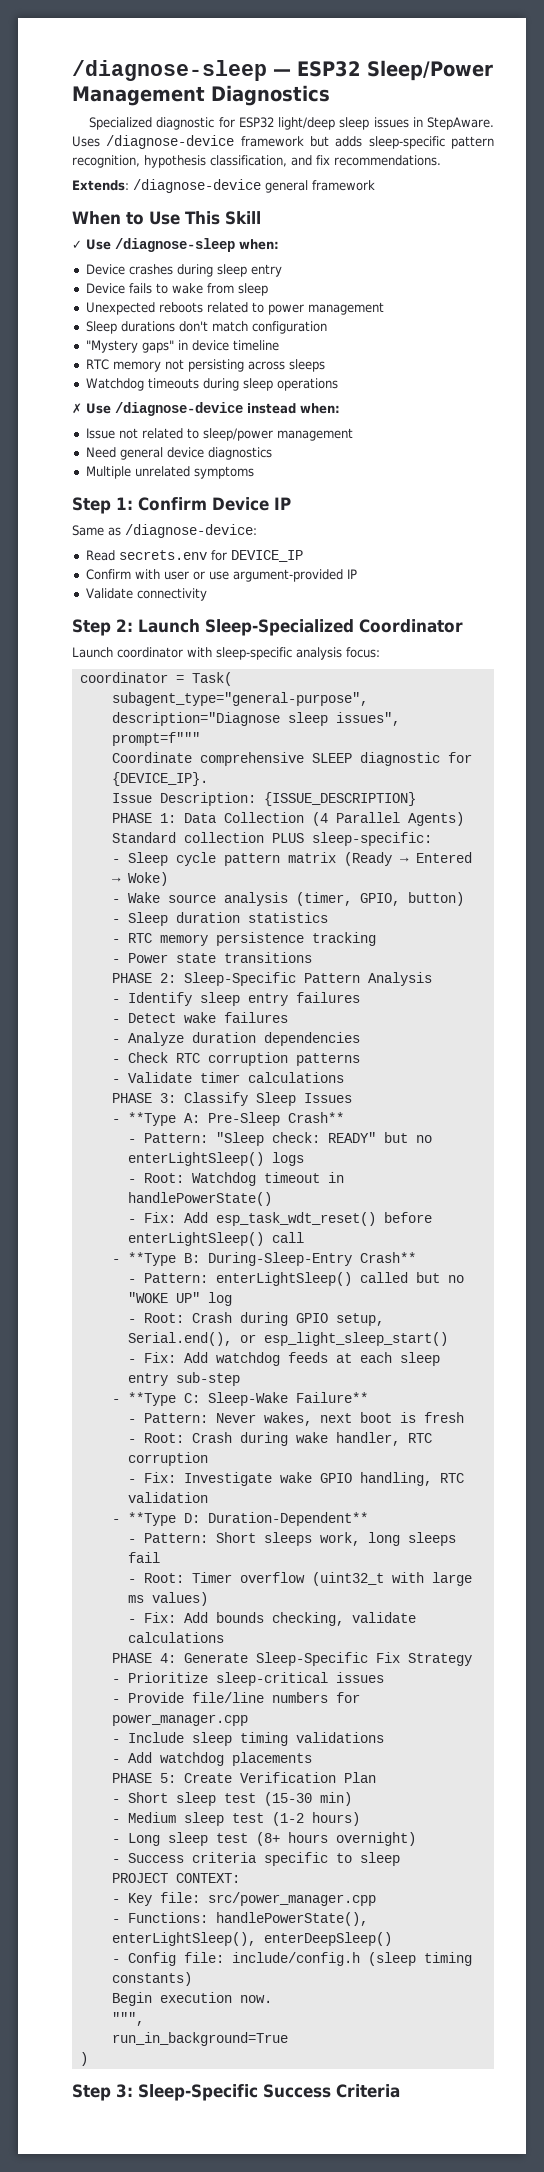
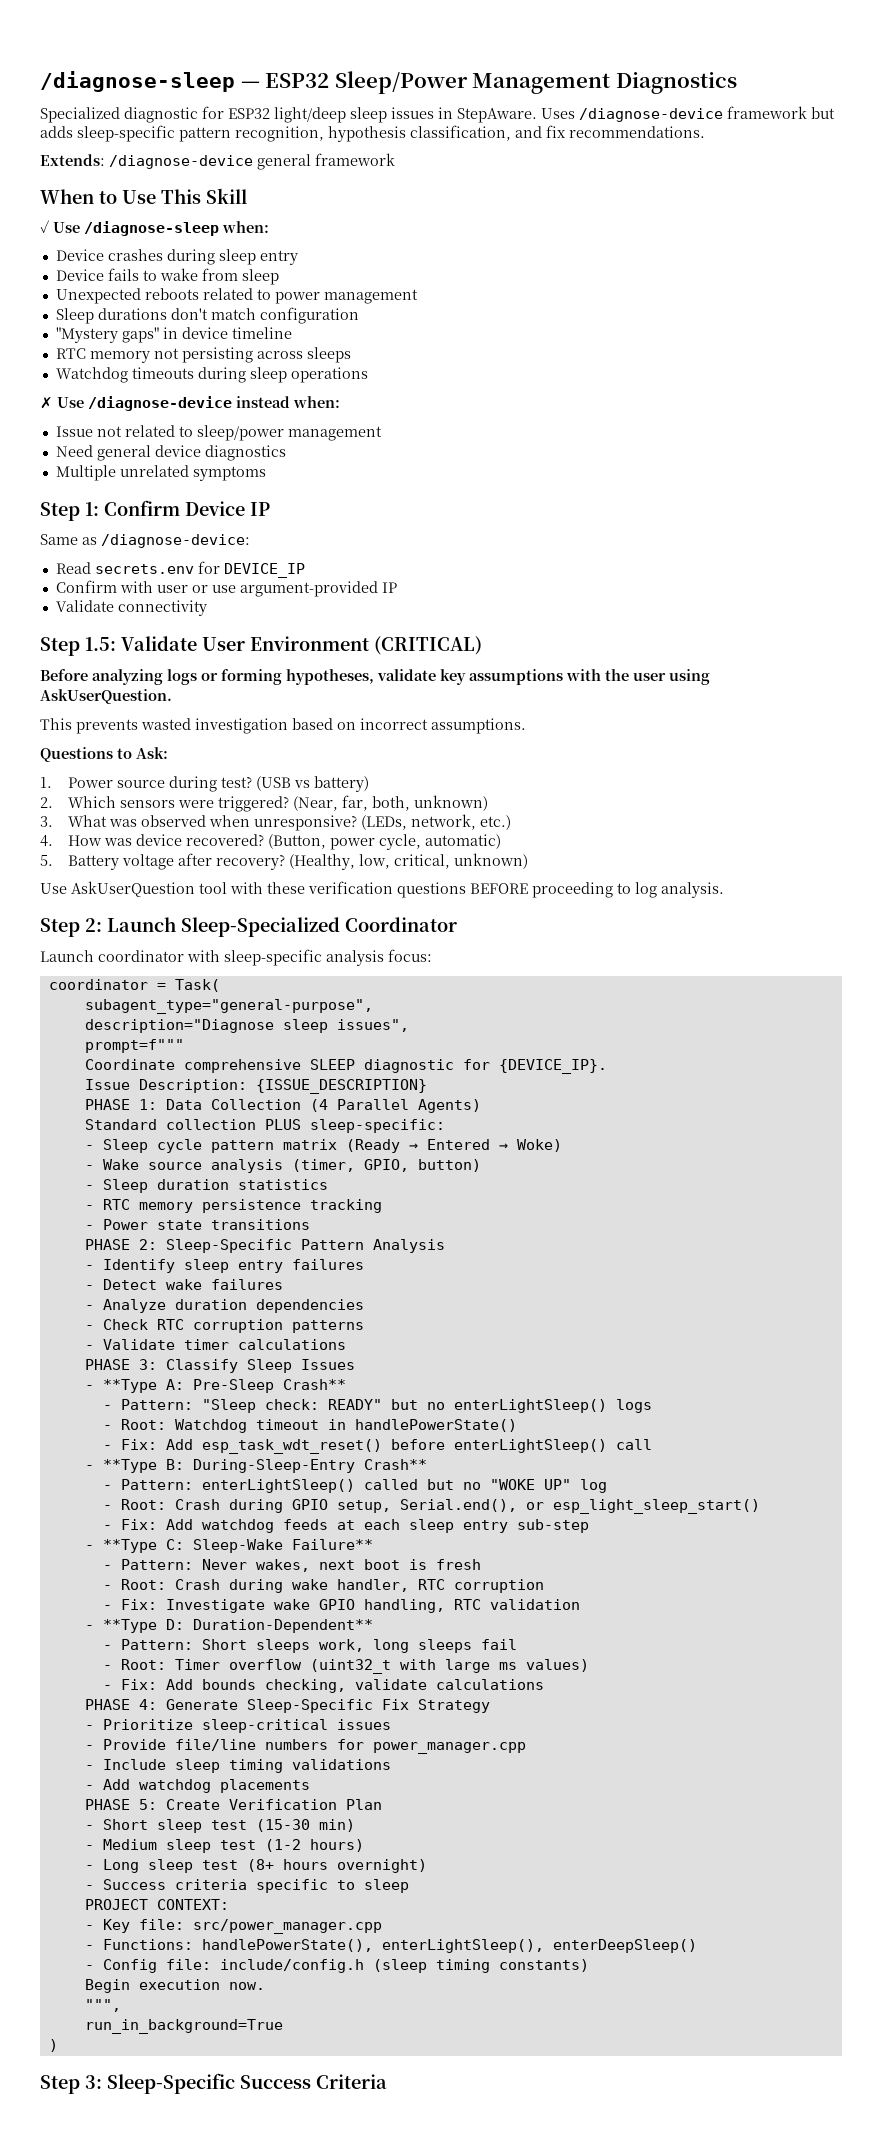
(207, 594) none -> [40,636,482,656] [40,669,710,685] [40,689,172,704] [40,718,526,734] [40,747,168,762] [40,776,369,792] [40,795,488,812] [40,814,511,831] [40,834,501,850] [40,853,528,870] [40,881,724,898] // Step 1.5: Validate User Environment (CRITICAL) // Before analyzing logs or forming hypotheses, validate key assumptions with the user using AskUserQuestion. // This prevents wasted investigation based on incorrect assumptions. // Questions to Ask: // 1. Power source during test? (USB vs battery) // 2. Which sensors were triggered? (Near, far, both, unknown) // 3. What was observed when unresponsive? (LEDs, network, etc.) // 4. How was device recovered? (Button, power cycle, automatic) // 5. Battery voltage after recovery? (Healthy, low, critical, unknown) // Use AskUserQuestion tool with these verification questions BEFORE proceeding to log analysis.

